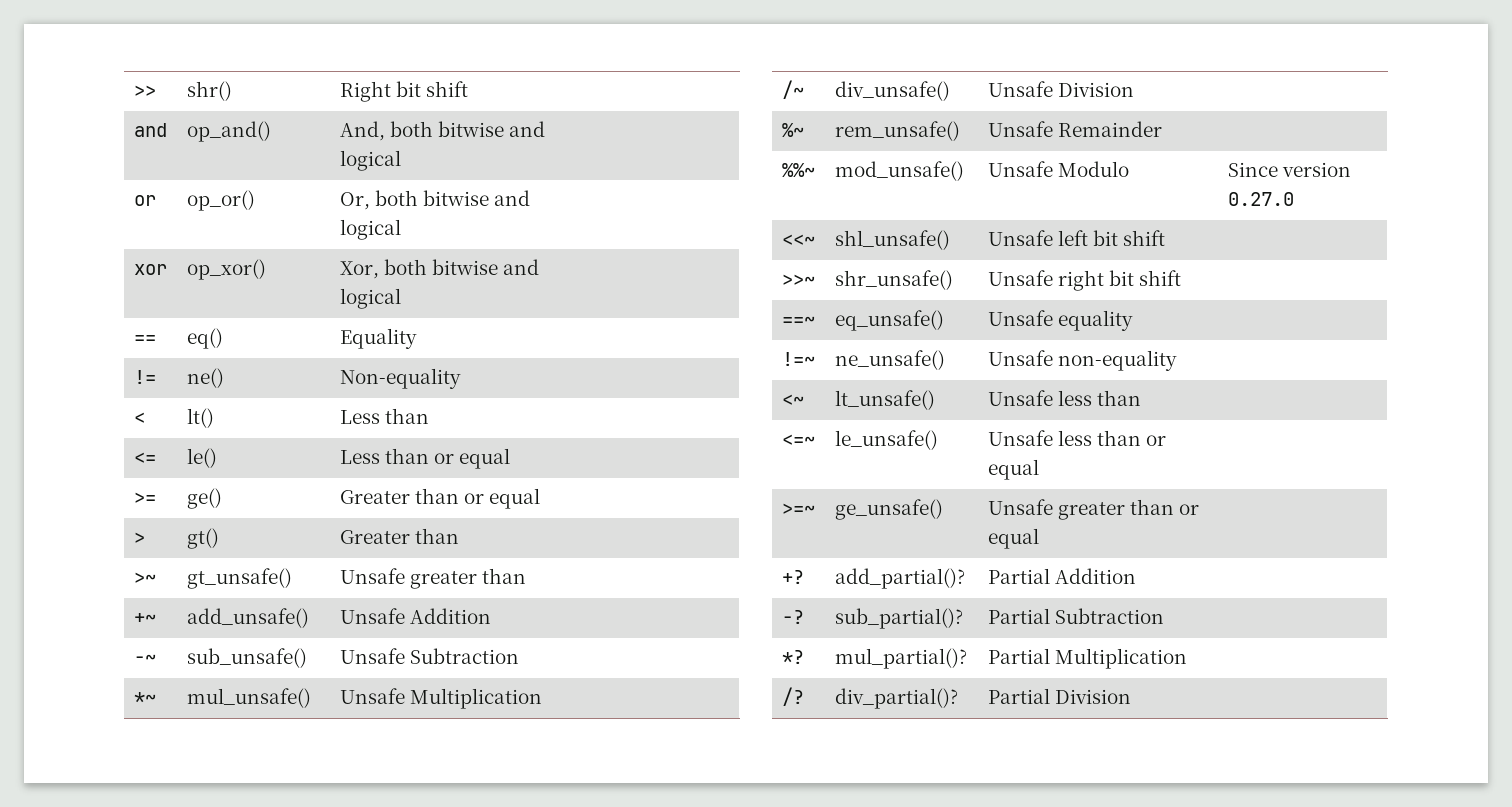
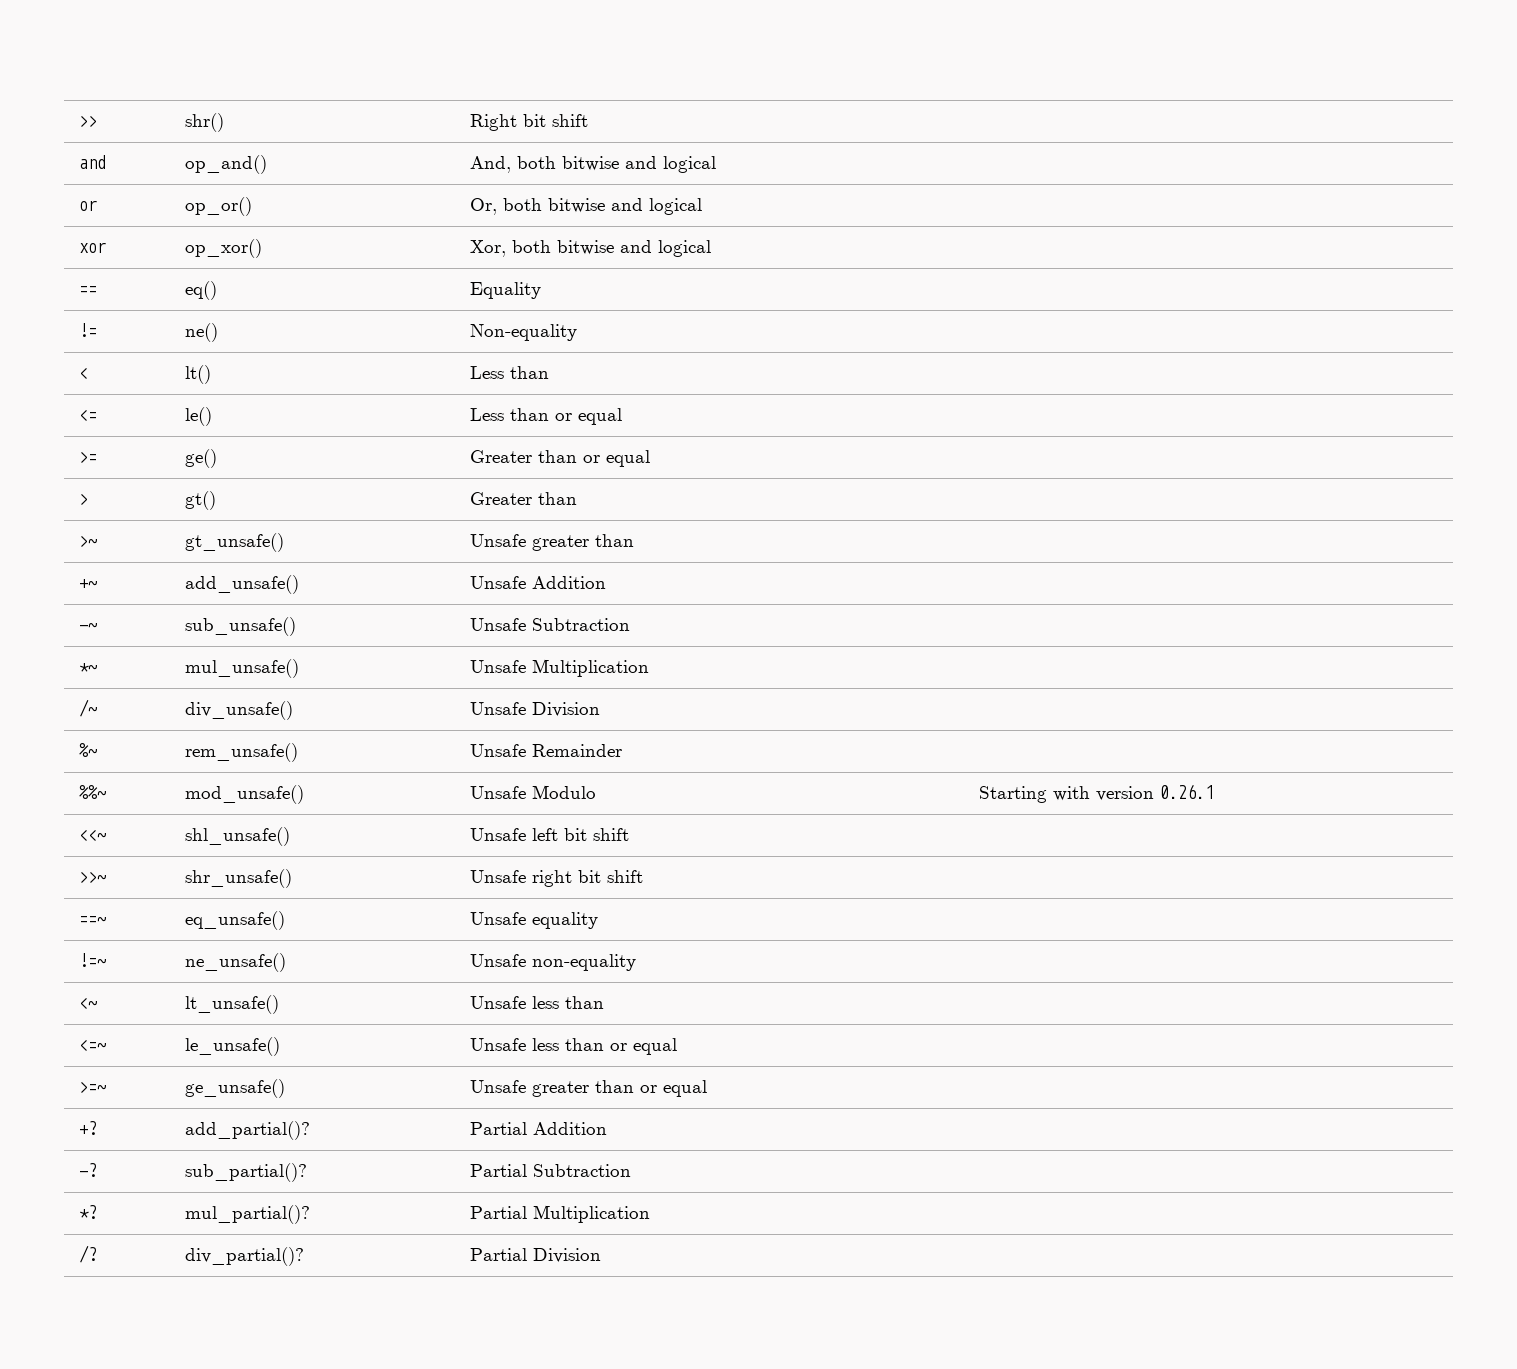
[1227,162,1352,177] [1227,192,1294,206] Since version 0.27.0 -> [979,784,1215,803] Starting with version 0.26.1

